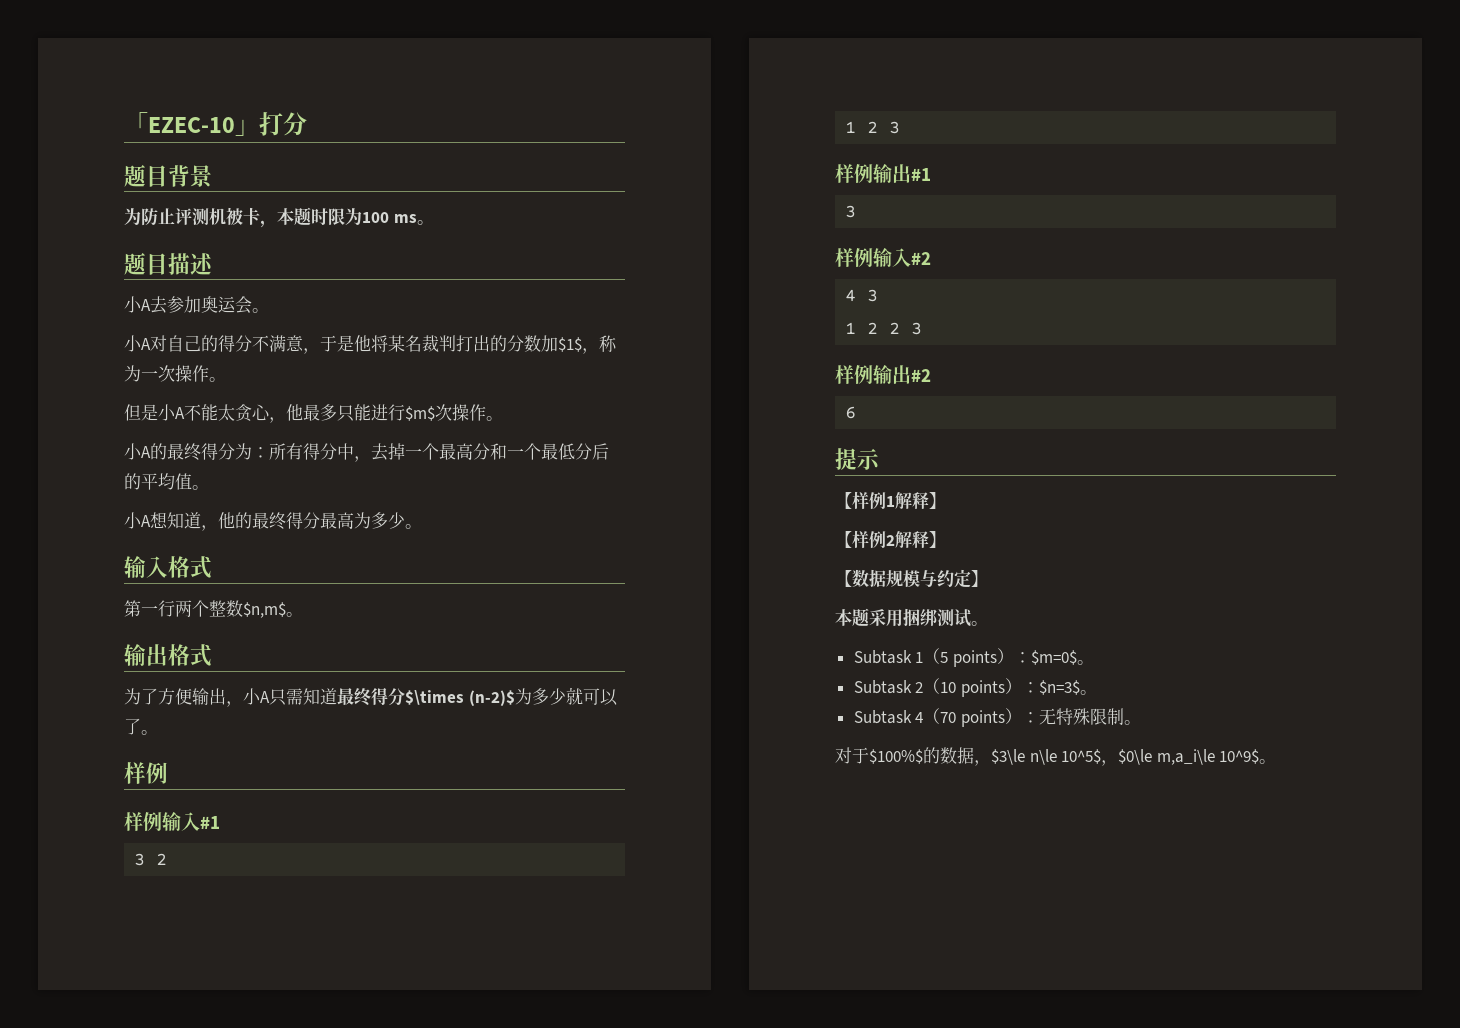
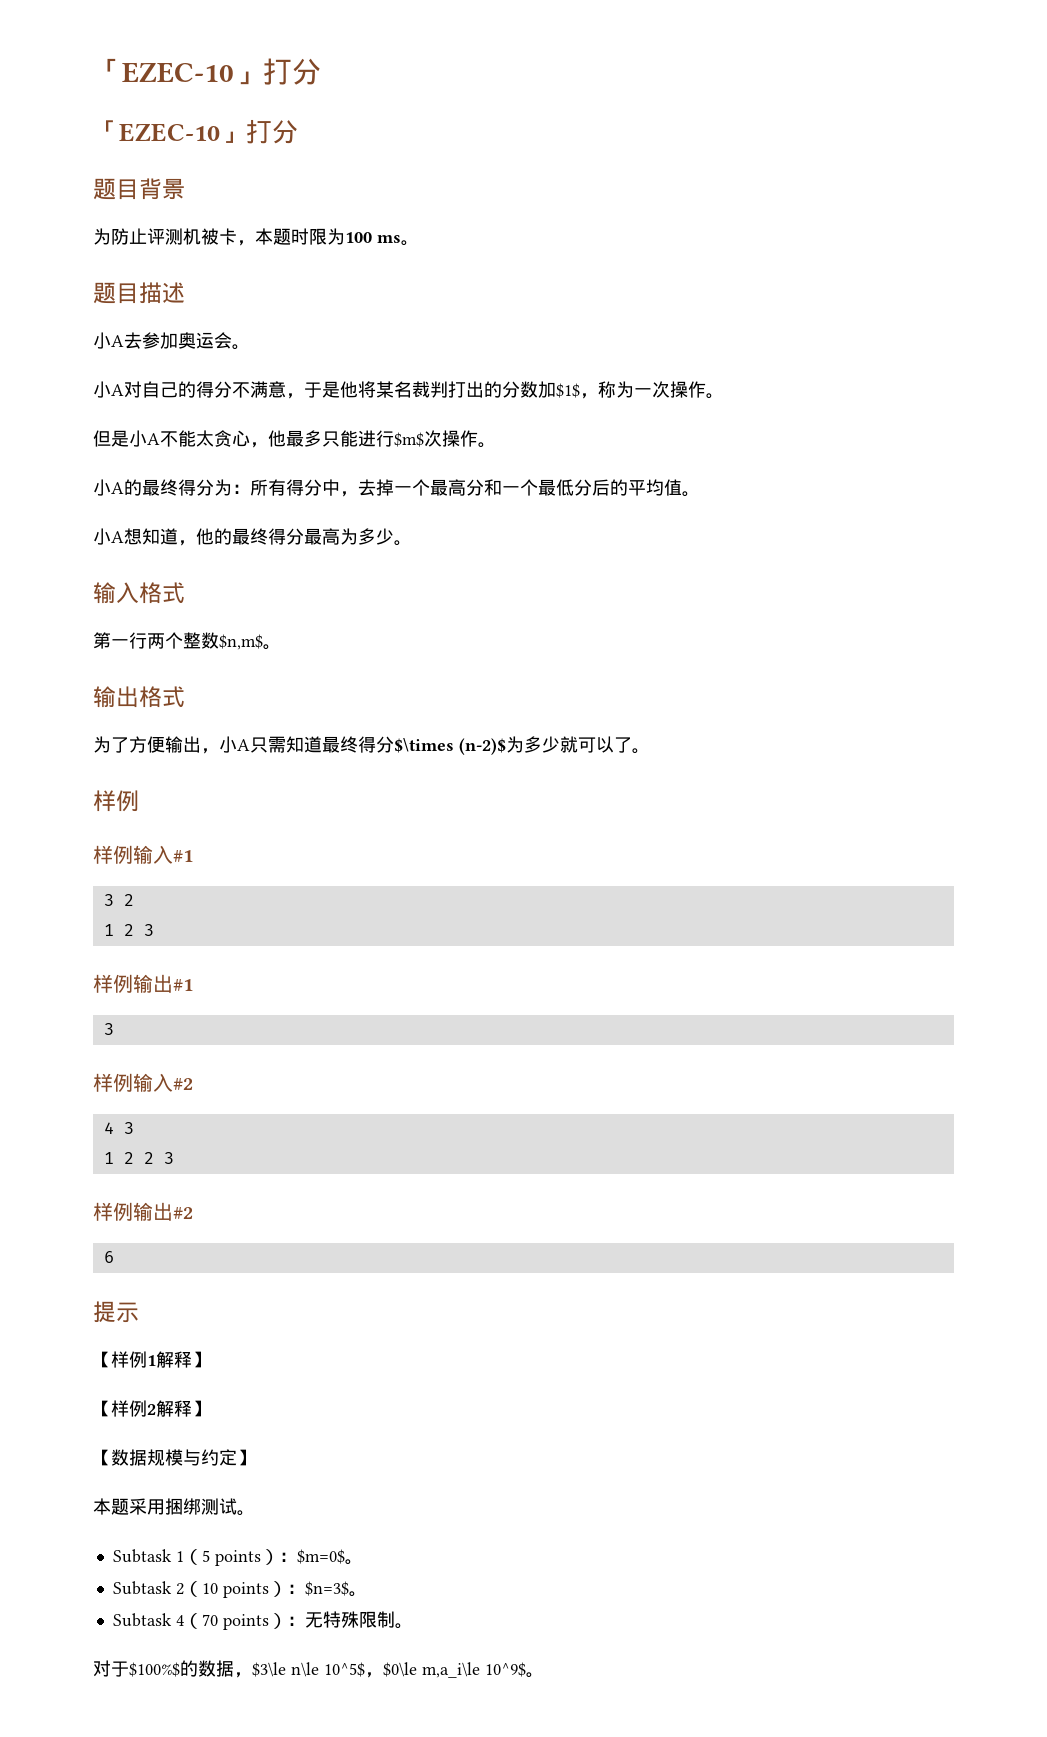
[124,112,307,136] 「EZEC-10」打分 -> [93,58,321,85] [93,119,298,144] 「EZEC-10」打分 // 「EZEC-10」打分

